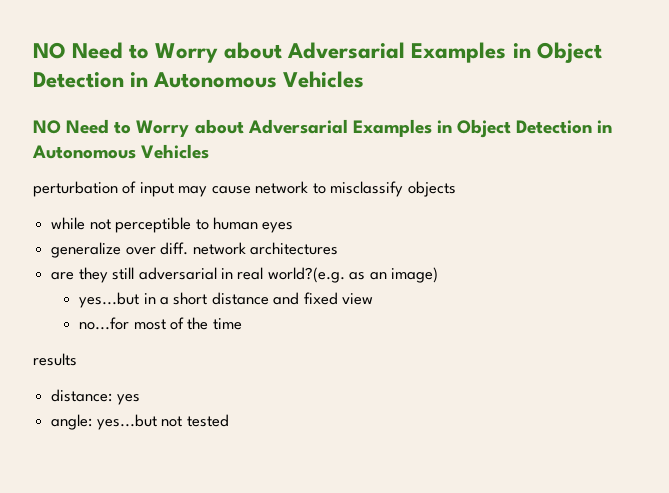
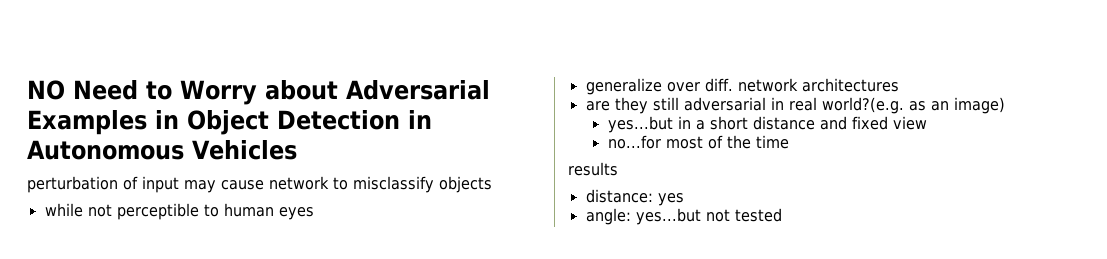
[33,119,613,138] [32,144,210,159] // NO Need to Worry about Adversarial Examples in Object Detection in Autonomous Vehicles -> (297, 150) none

